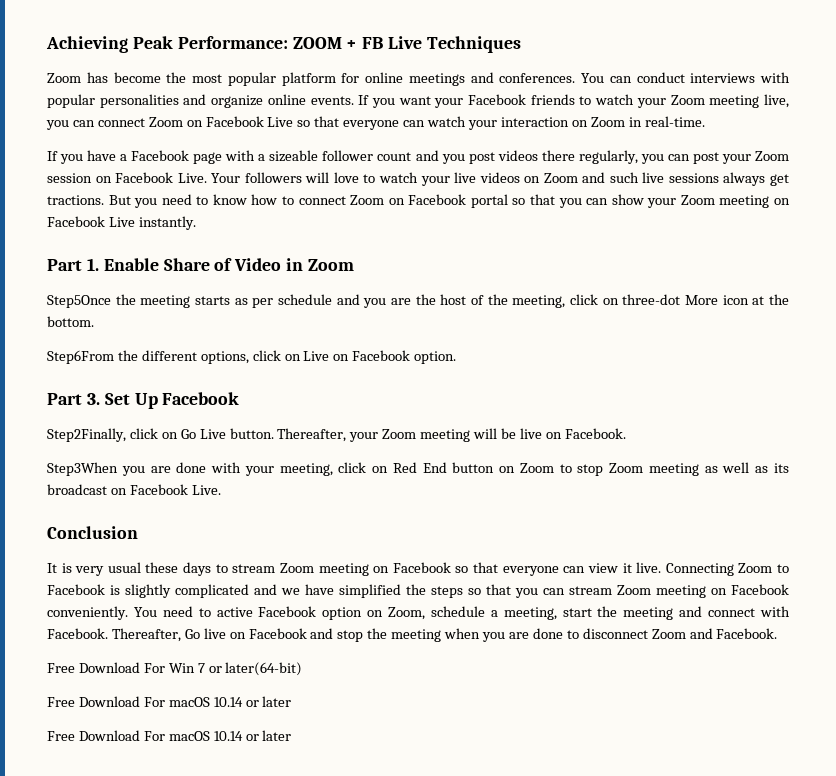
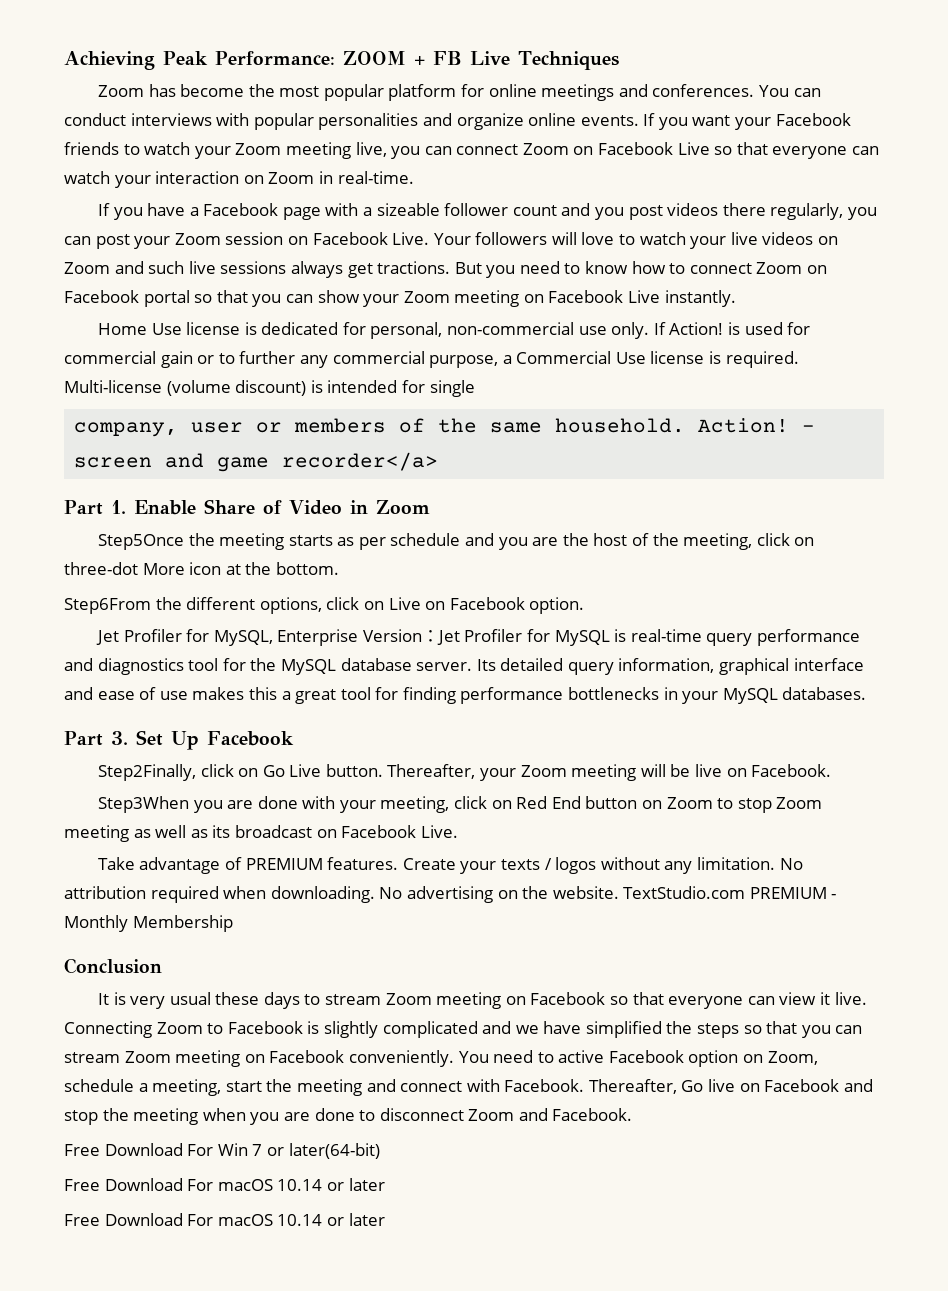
(196, 223) none -> [97,322,811,339] [64,351,799,368] [64,380,475,397] [74,418,816,437] [74,452,439,472] // Home Use license is dedicated for personal, non-commercial use only. If Action! is used for commercial gain or to further any commercial purpose, a Commercial Use license is required. Multi-license (volume discount) is intended for single // company, user or members of the same household. Action! - screen and game recorder</a>
(457, 357) none -> [95,629,860,646] [64,658,864,675] [64,687,867,704] // Jet Profiler for MySQL, Enterprise Version：Jet Profiler for MySQL is real-time query performance and diagnostics tool for the MySQL database server. Its detailed query information, graphical interface and ease of use makes this a great tool for finding performance bottlenecks in your MySQL databases.
(221, 490) none -> [97,857,803,874] [64,886,837,903] [64,915,233,932] // Take advantage of PREMIUM features. Create your texts / logos without any limitation. No attribution required when downloading. No advertising on the website. TextStudio.com PREMIUM - Monthly Membership

